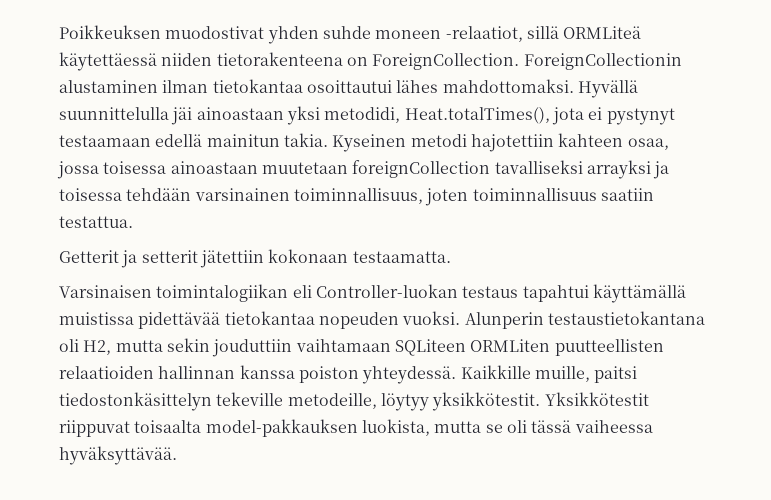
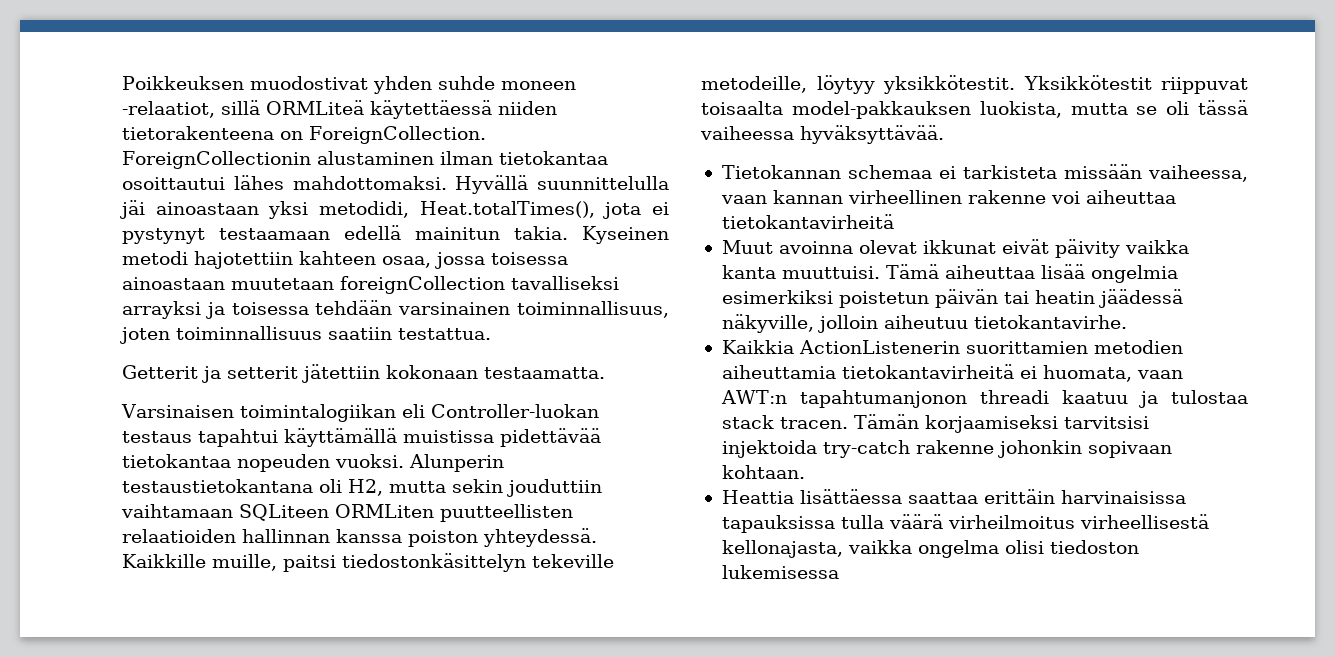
(177, 455) none -> [721,164,1248,182] [720,190,1176,204] [721,214,894,229] [721,239,1189,258] [721,264,1178,283] [721,289,1183,308] [721,314,1127,333] [721,340,1183,354] [721,364,1183,382] [720,390,1248,408] [721,414,1149,433] [721,440,1172,458] [721,465,805,479] [721,489,1186,504] [721,514,1209,533] [721,540,1139,558] [721,565,839,579] // Tietokannan schemaa ei tarkisteta missään vaiheessa, vaan kannan virheellinen rakenne voi aiheuttaa tietokantavirheitä // Muut avoinna olevat ikkunat eivät päivity vaikka kanta muuttuisi. Tämä aiheuttaa lisää ongelmia esimerkiksi poistetun päivän tai heatin jäädessä näkyville, jolloin aiheutuu tietokantavirhe. // Kaikkia ActionListenerin suorittamien metodien aiheuttamia tietokantavirheitä ei huomata, vaan AWT:n tapahtumanjonon threadi kaatuu ja tulostaa stack tracen. Tämän korjaamiseksi tarvitsisi injektoida try-catch rakenne johonkin sopivaan kohtaan. // Heattia lisättäessa saattaa erittäin harvinaisissa tapauksissa tulla väärä virheilmoitus virheellisestä kellonajasta, vaikka ongelma olisi tiedoston lukemisessa

